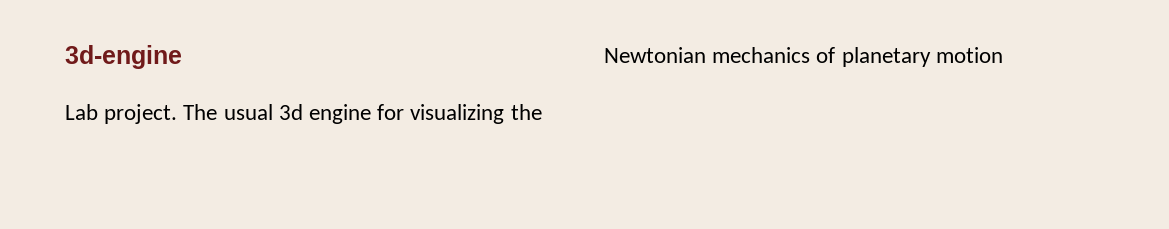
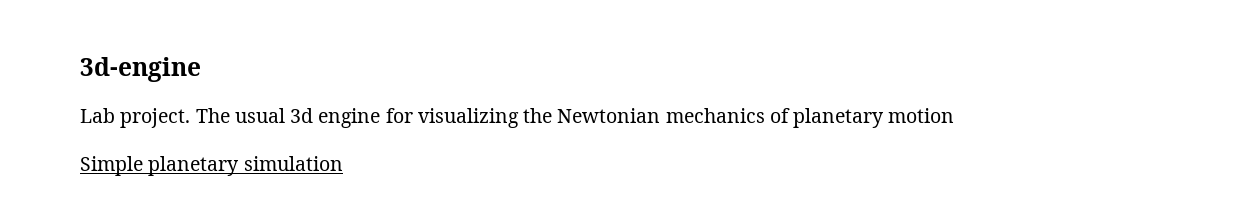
(1003, 55) none -> [80,156,343,176] // Simple planetary simulation

